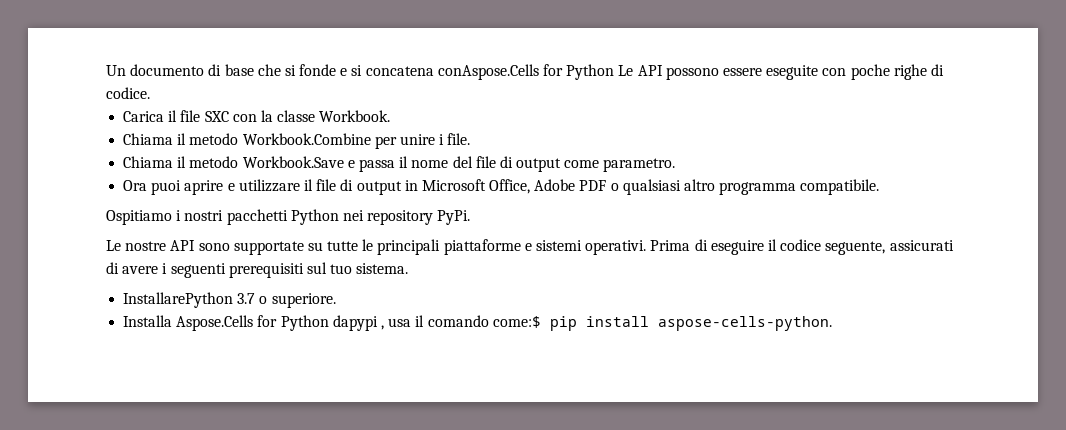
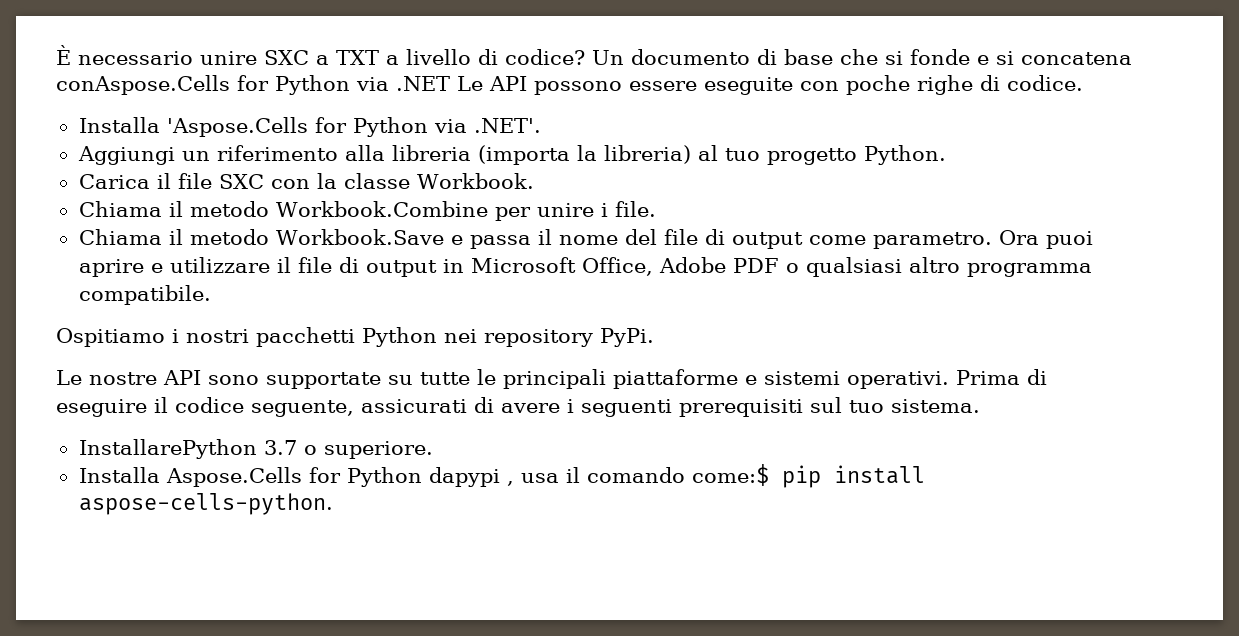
(106, 70) none -> [56,45,585,65] È necessario unire SXC a TXT a livello di codice?
(615, 72) none -> [356,76,450,91] via .NET
(150, 93) none -> [78,117,541,137] [77,145,946,165] // Installa 'Aspose.Cells for Python via .NET'. // Aggiungi un riferimento alla libreria (importa la libreria) al tuo progetto Python.
(676, 165) // -> (992, 240) none

